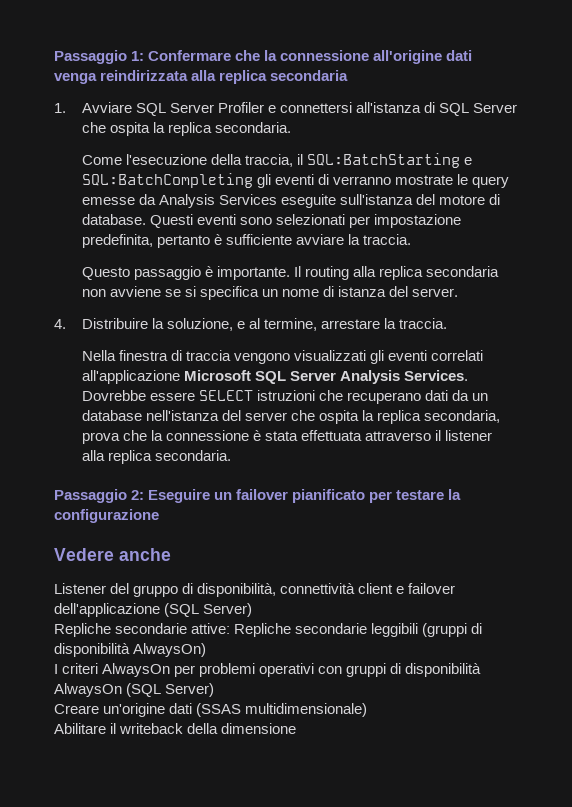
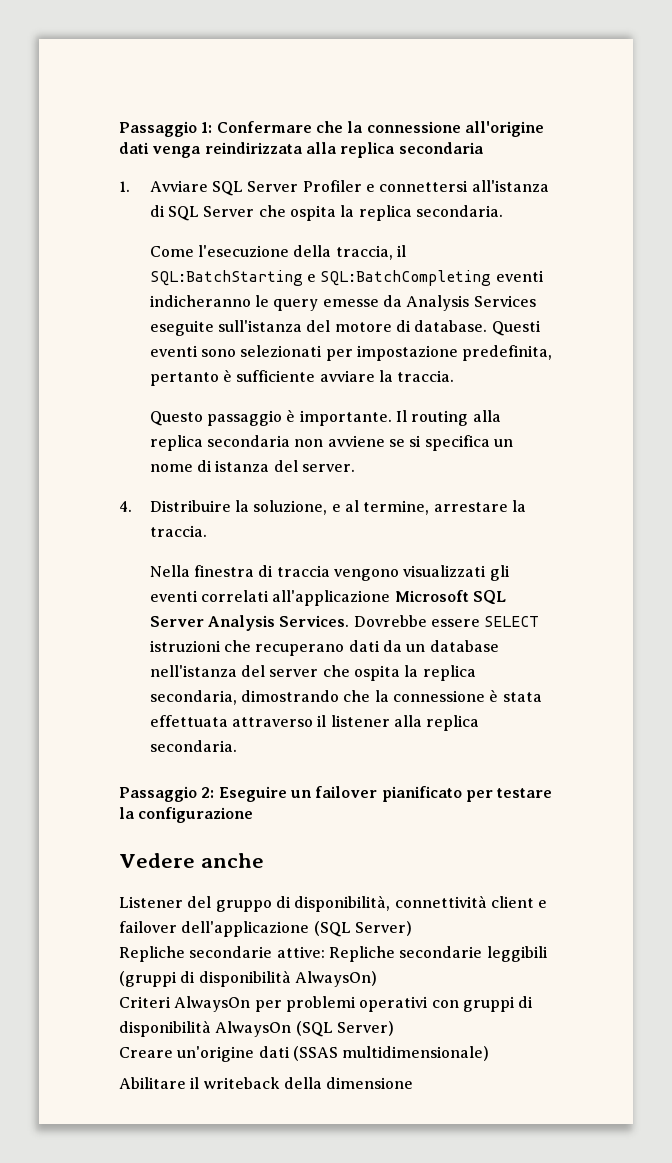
[256,174,453,188] gli eventi di verranno mostrate -> [495,270,544,282] [149,295,251,307] eventi indicheranno
[81,432,120,444] prova -> [241,690,340,702] dimostrando
[54,663,99,674] I criteri -> [119,996,171,1008] Criteri

